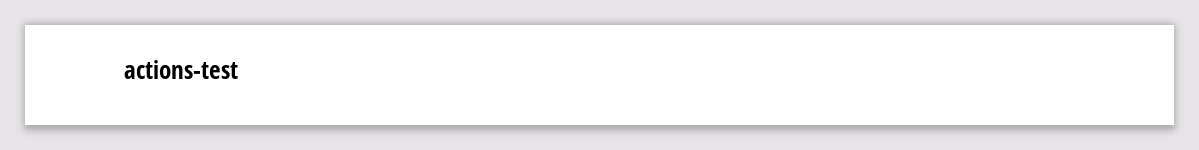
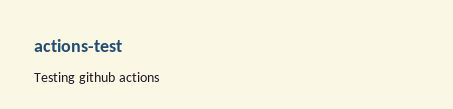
(238, 69) none -> [34,72,159,84] // Testing github actions

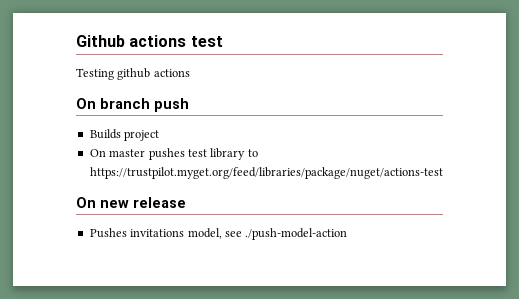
[34,39,122,52] actions-test -> [76,35,223,47] Github actions test
(159, 77) none -> [76,98,189,112] [89,129,160,141] [89,148,258,160] [89,167,443,179] [76,197,186,208] [89,228,348,240] // On branch push // Builds project // On master pushes test library to https://trustpilot.myget.org/feed/libraries/package/nuget/actions-test // On new release // Pushes invitations model, see ./push-model-action

